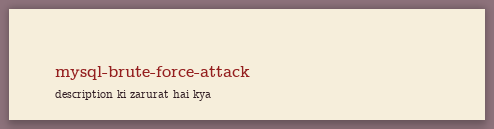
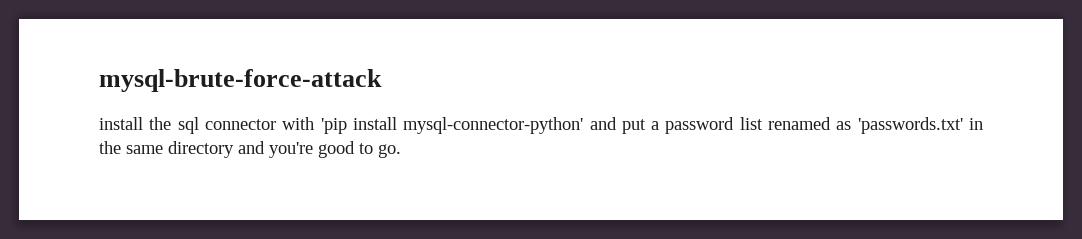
[55,90,211,101] description ki zarurat hai kya -> [99,117,983,134] [99,141,401,158] install the sql connector with 'pip install mysql-connector-python' and put a password list renamed as 'passwords.txt' in the same directory and you're good to go.

